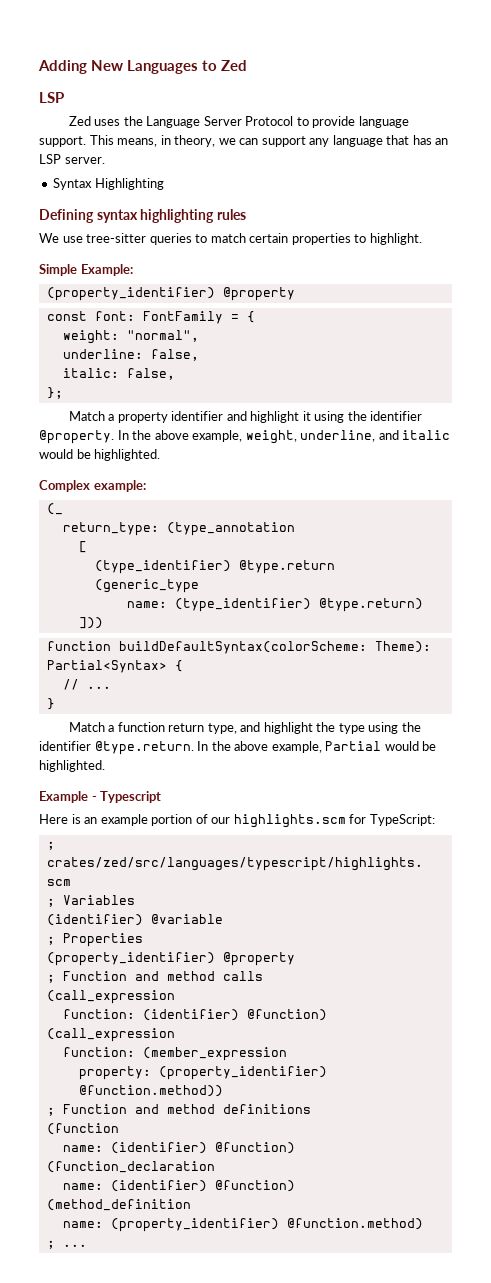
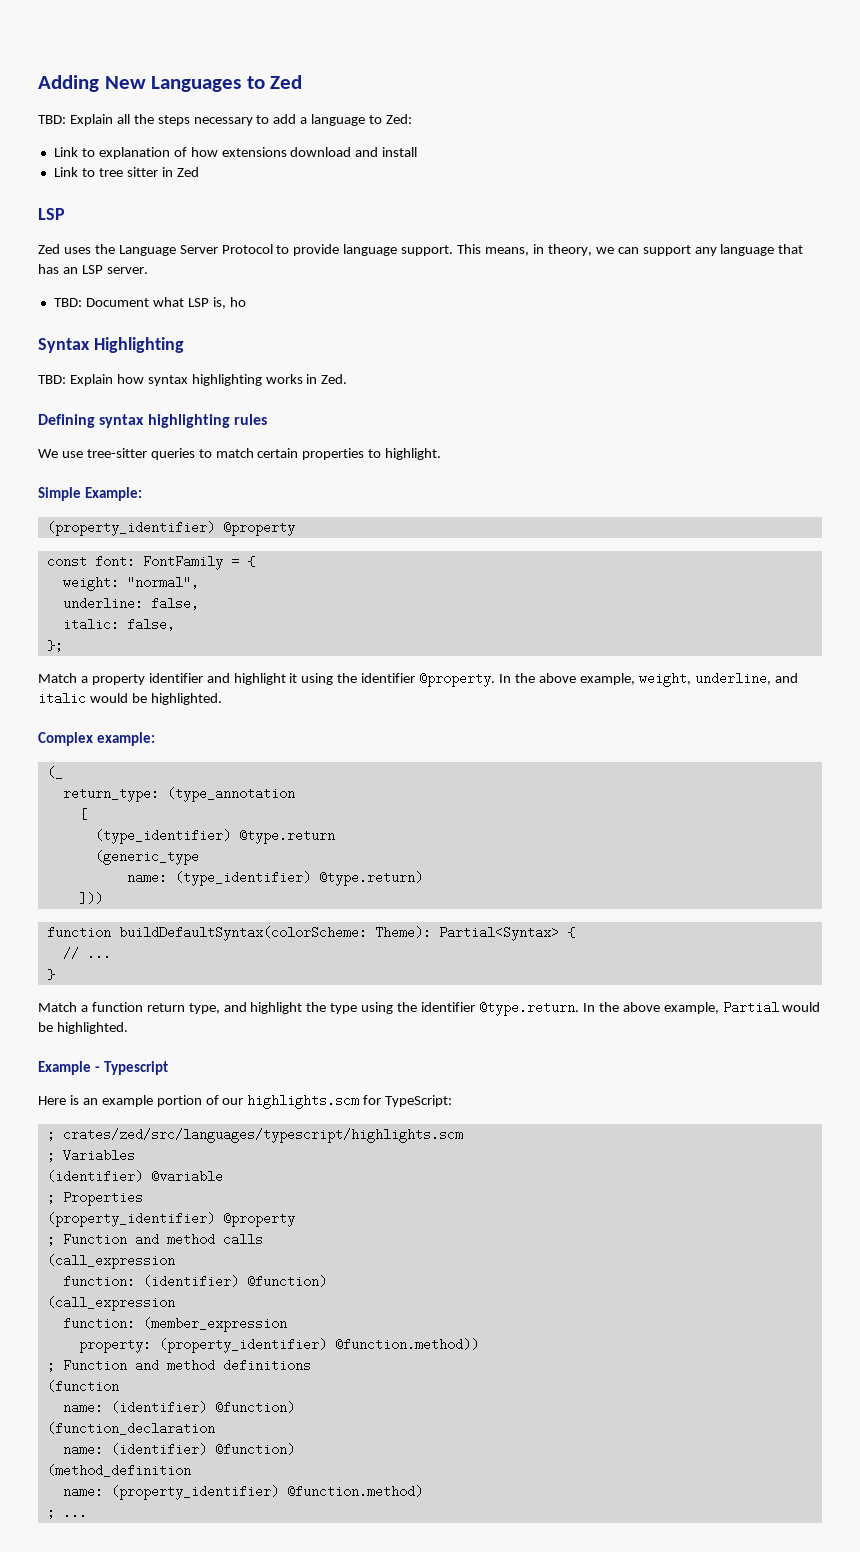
(248, 65) none -> [38,114,413,126] [53,147,418,159] [53,167,199,177] // TBD: Explain all the steps necessary to add a language to Zed: // Link to explanation of how extensions download and install // Link to tree sitter in Zed
[53,178,164,190] Syntax Highlighting -> [53,297,246,309] [38,337,184,353] [38,374,348,386] TBD: Document what LSP is, ho // Syntax Highlighting // TBD: Explain how syntax highlighting works in Zed.

